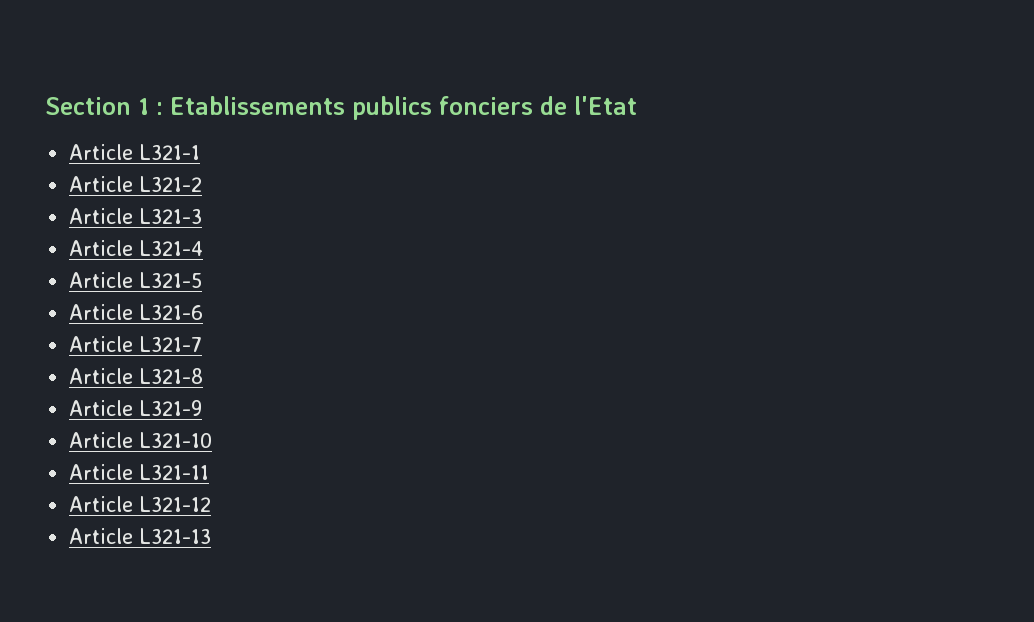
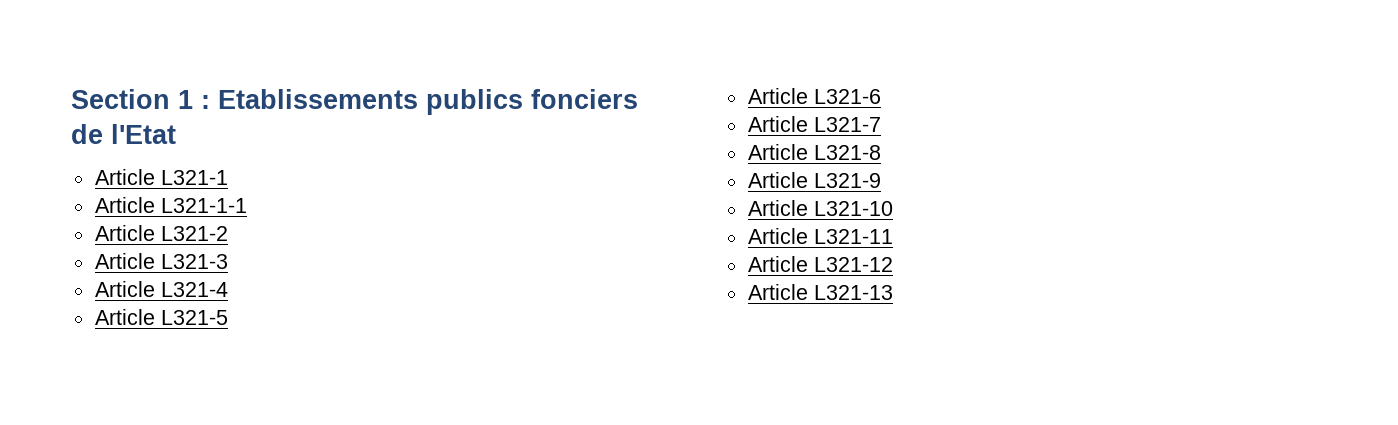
(201, 152) none -> [94,197,247,213] // Article L321-1-1

